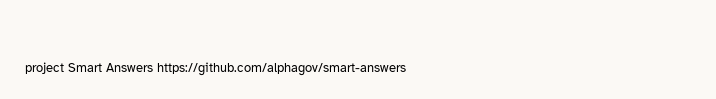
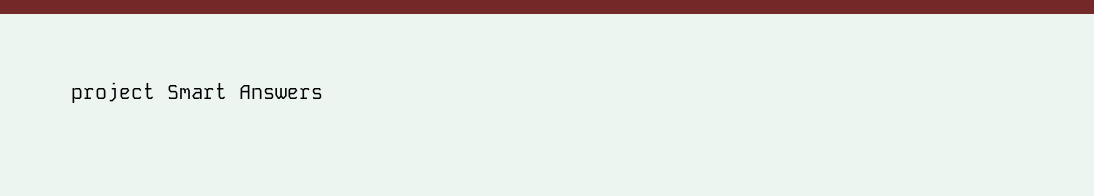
[157,62,406,76] https://github.com/alphagov/smart-answers -> (323, 92) none

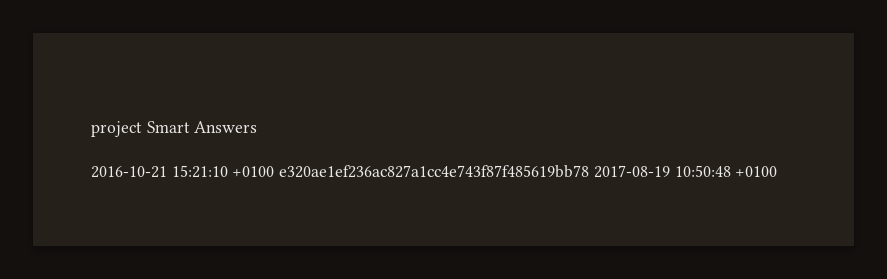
(323, 92) none -> [91,165,778,178] // 2016-10-21 15:21:10 +0100 e320ae1ef236ac827a1cc4e743f87f485619bb78 2017-08-19 10:50:48 +0100

